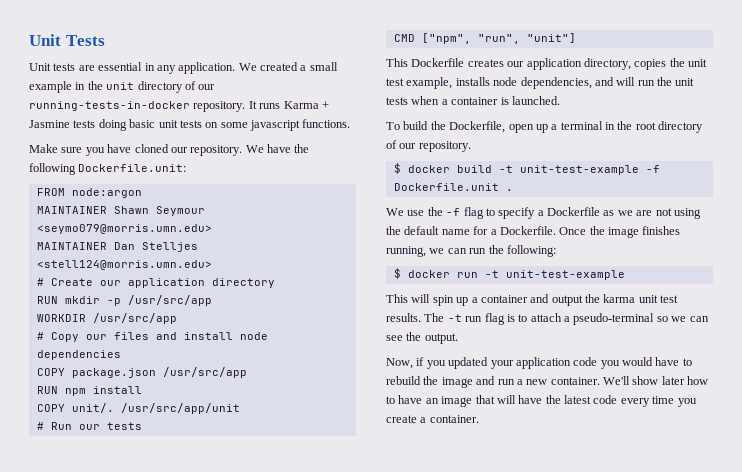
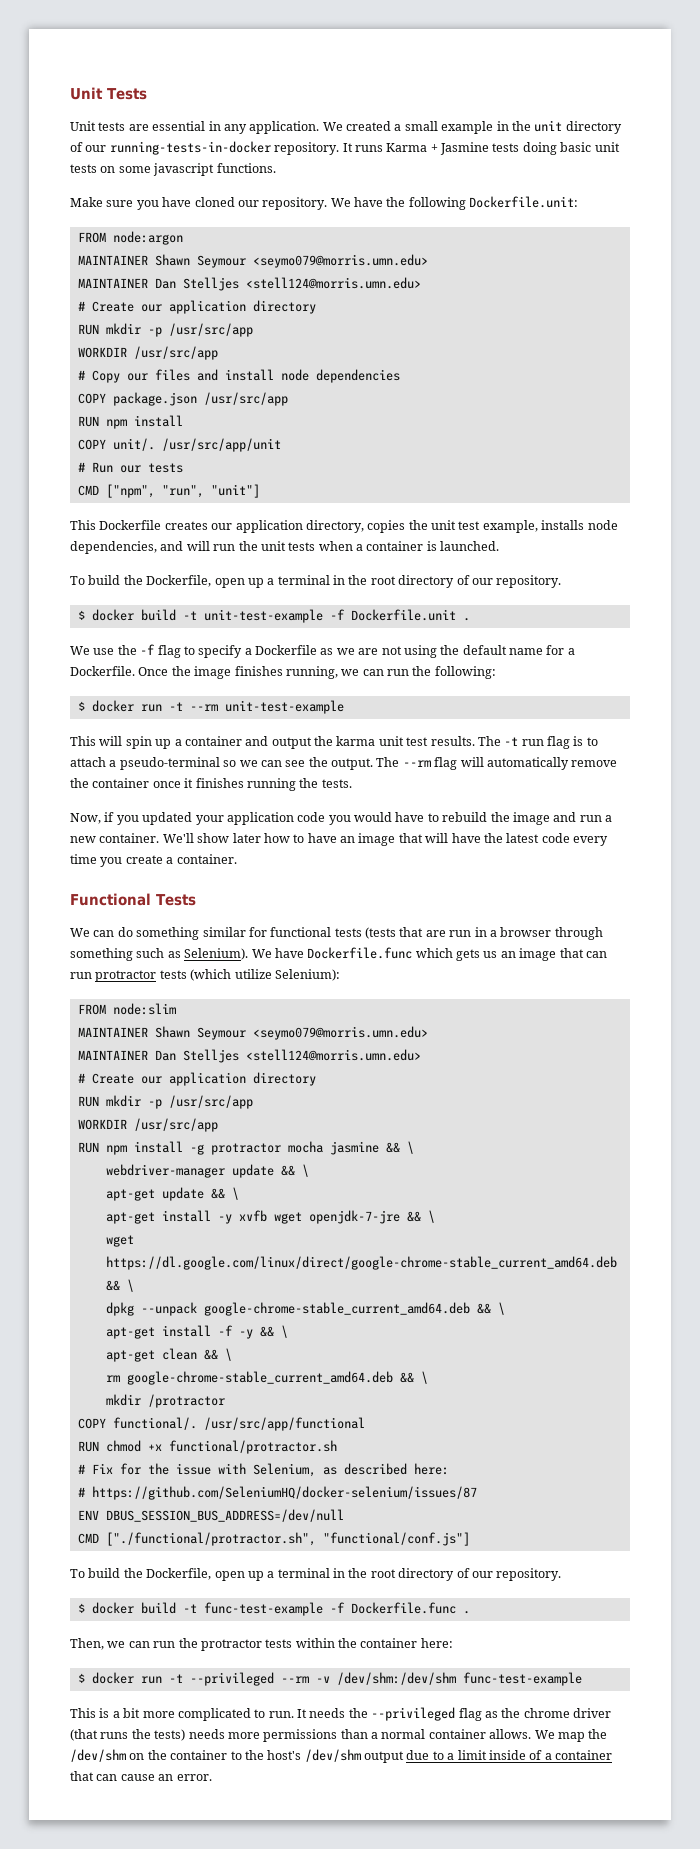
(499, 274) none -> [189,704,218,711] --rm
(458, 338) none -> [376,757,618,770] [70,778,352,791] The --rm flag will automatically remove the container once it finishes running the tests.
(479, 419) none -> [70,893,196,906] [70,927,603,940] [70,947,607,961] [70,969,340,982] [77,1003,176,1015] [77,1026,428,1040] [77,1049,421,1063] [77,1072,316,1086] [77,1095,253,1109] [77,1118,218,1132] [77,1141,414,1155] [105,1164,309,1178] [105,1187,239,1201] [105,1210,435,1224] [105,1235,134,1247] [105,1256,617,1270] [105,1279,134,1292] [105,1302,505,1316] [105,1325,288,1339] [105,1348,232,1362] [105,1371,428,1385] [105,1394,225,1408] [77,1417,365,1431] [77,1440,337,1454] [77,1463,449,1477] [77,1486,477,1500] [77,1509,344,1522] [77,1532,470,1546] [70,1568,562,1581] [77,1602,470,1616] [70,1638,453,1651] [77,1672,582,1686] [70,1707,611,1721] [70,1729,608,1742] [70,1749,612,1763] [70,1771,212,1781] // Functional Tests // We can do something similar for functional tests (tests that are run in a browser through something such as Selenium). We have Dockerfile.func which gets us an image that can run protractor tests (which utilize Selenium): // FROM node:slim // MAINTAINER Shawn Seymour <seymo079@morris.umn.edu> // MAINTAINER Dan Stelljes <stell124@morris.umn.edu> // # Create our application directory // RUN mkdir -p /usr/src/app // WORKDIR /usr/src/app // RUN npm install -g protractor mocha jasmine && \ // webdriver-manager update && \ // apt-get update && \ // apt-get install -y xvfb wget openjdk-7-jre && \ // wget https://dl.google.com/linux/direct/google-chrome-stable_current_amd64.deb && \ // dpkg --unpack google-chrome-stable_current_amd64.deb && \ // apt-get install -f -y && \ // apt-get clean && \ // rm google-chrome-stable_current_amd64.deb && \ // mkdir /protractor // COPY functional/. /usr/src/app/functional // RUN chmod +x functional/protractor.sh // # Fix for the issue with Selenium, as described here: // # https://github.com/SeleniumHQ/docker-selenium/issues/87 // ENV DBUS_SESSION_BUS_ADDRESS=/dev/null // CMD ["./functional/protractor.sh", "functional/conf.js"] // To build the Dockerfile, open up a terminal in the root directory of our repository. // $ docker build -t func-test-example -f Dockerfile.func . // Then, we can run the protractor tests within the container here: // $ docker run -t --privileged --rm -v /dev/shm:/dev/shm func-test-example // This is a bit more complicated to run. It needs the --privileged flag as the chrome driver (that runs the tests) needs more permissions than a normal container allows. We map the /dev/shm on the container to the host's /dev/shm output due to a limit inside of a container that can cause an error.

